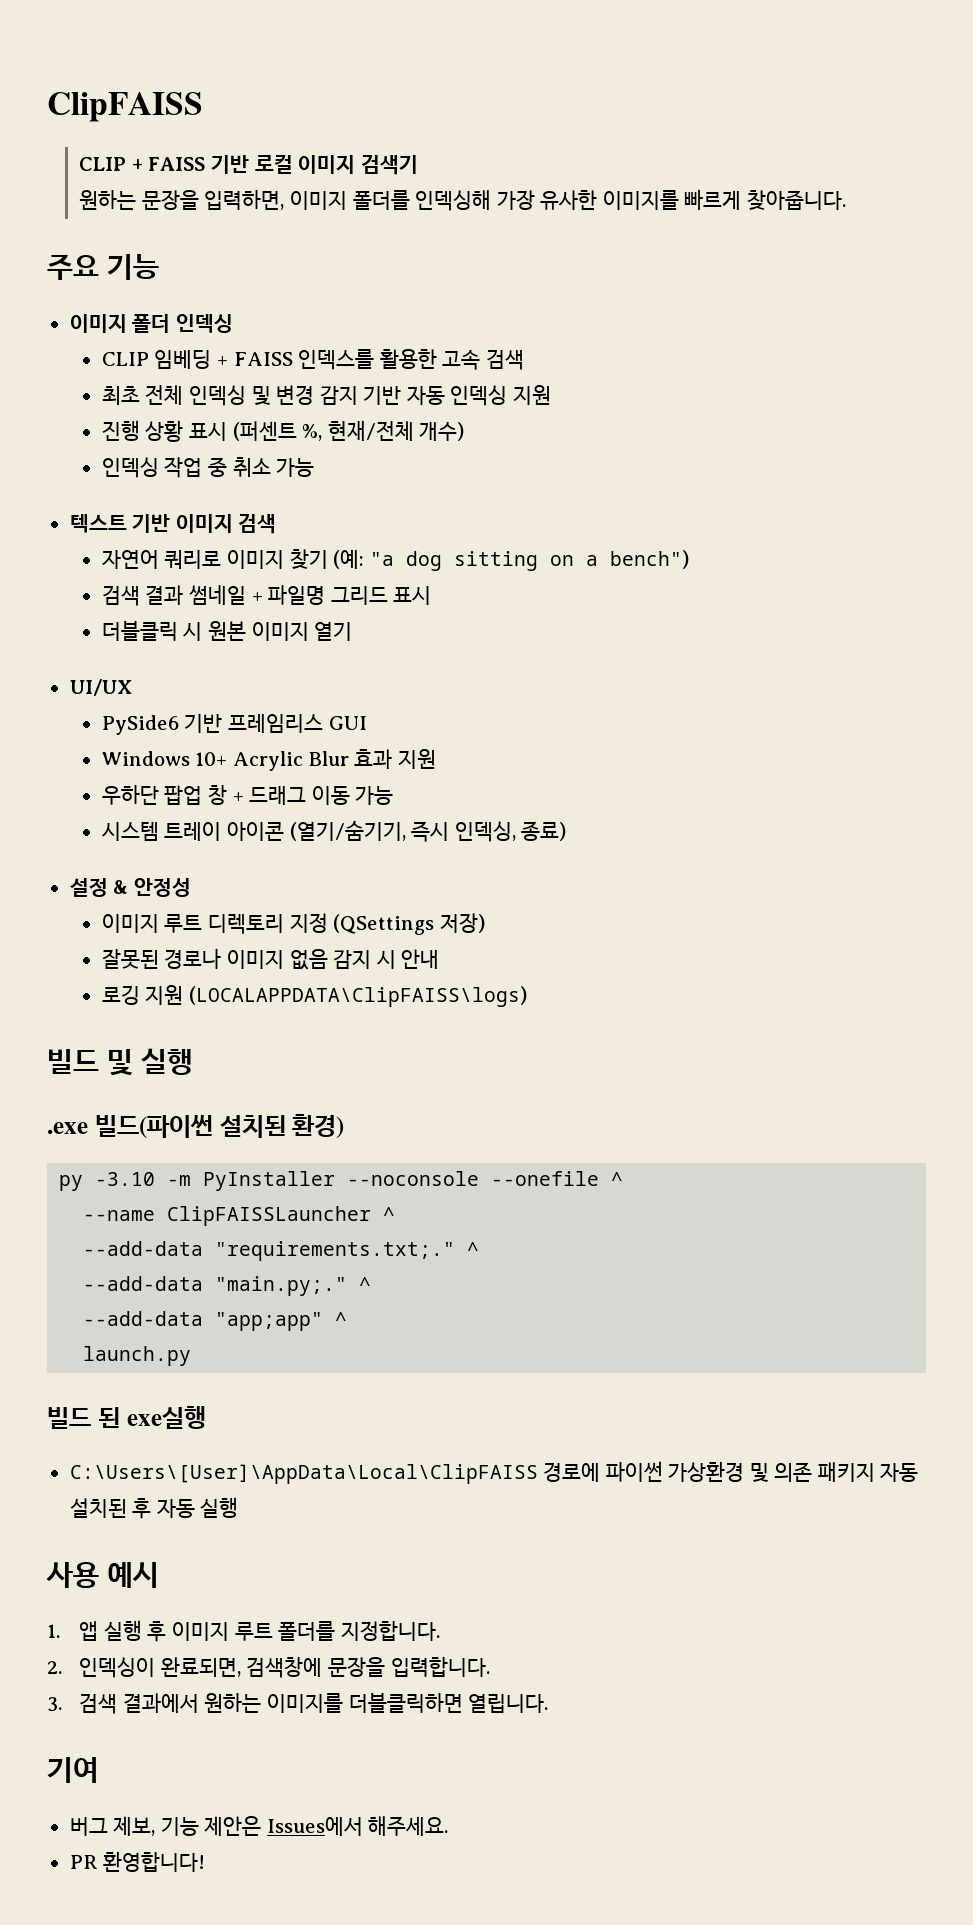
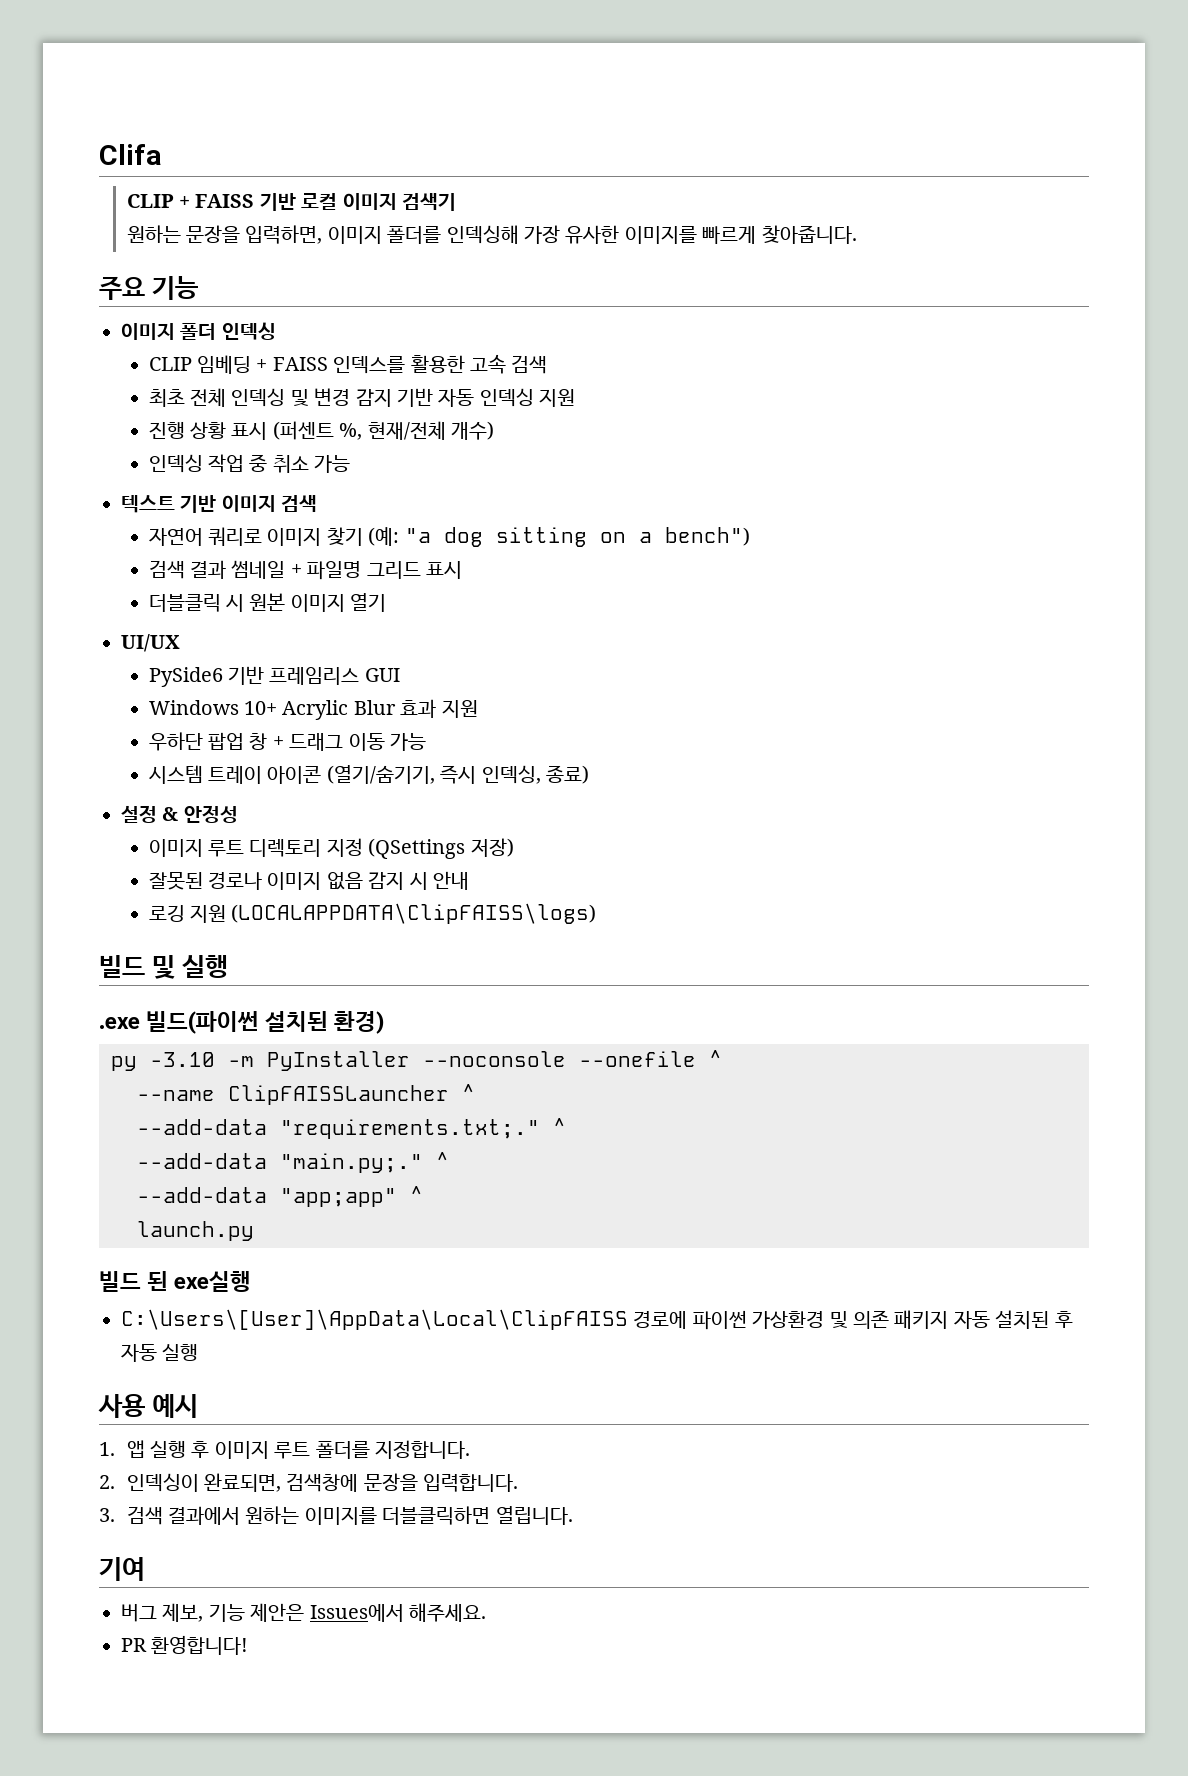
[47,92,203,122] ClipFAISS -> [99,144,162,165] Clifa

